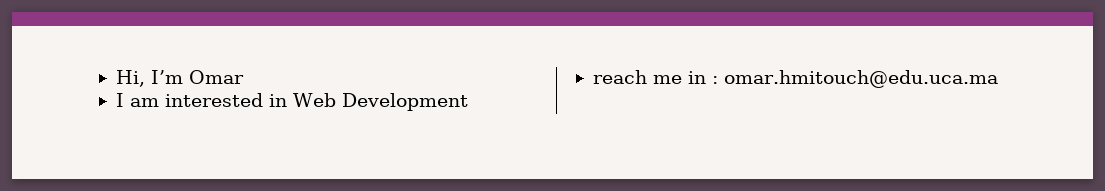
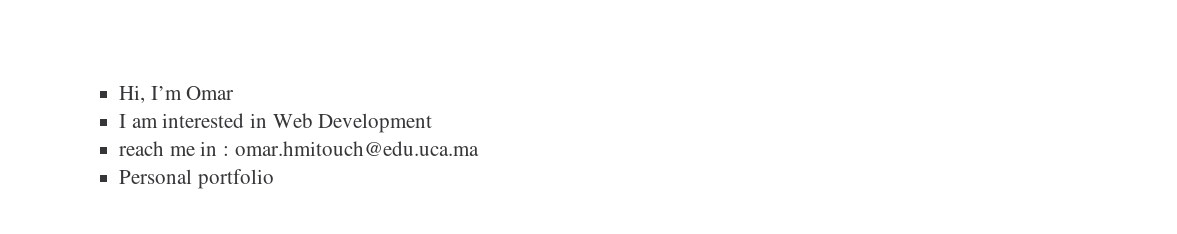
(998, 79) none -> [119,169,274,189] // Personal portfolio

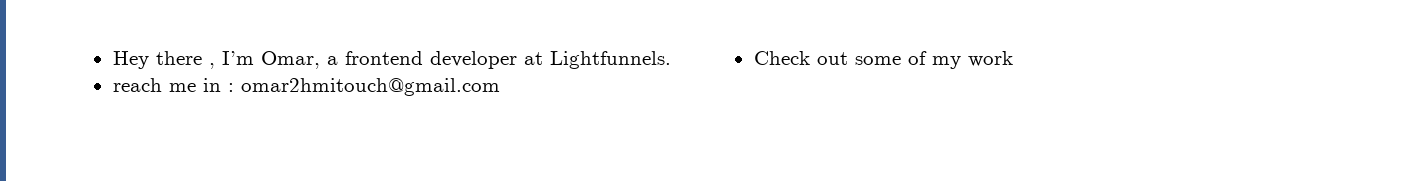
[119,85,235,103] [119,113,433,133] [119,141,479,156] [119,169,274,189] Hi, I’m Omar // I am interested in Web Development // reach me in : omar.hmitouch@edu.uca.ma // Personal portfolio -> [112,51,671,69] [112,78,500,96] [753,51,1013,69] Hey there , I’m Omar, a frontend developer at Lightfunnels. // reach me in : omar2hmitouch@gmail.com // Check out some of my work

